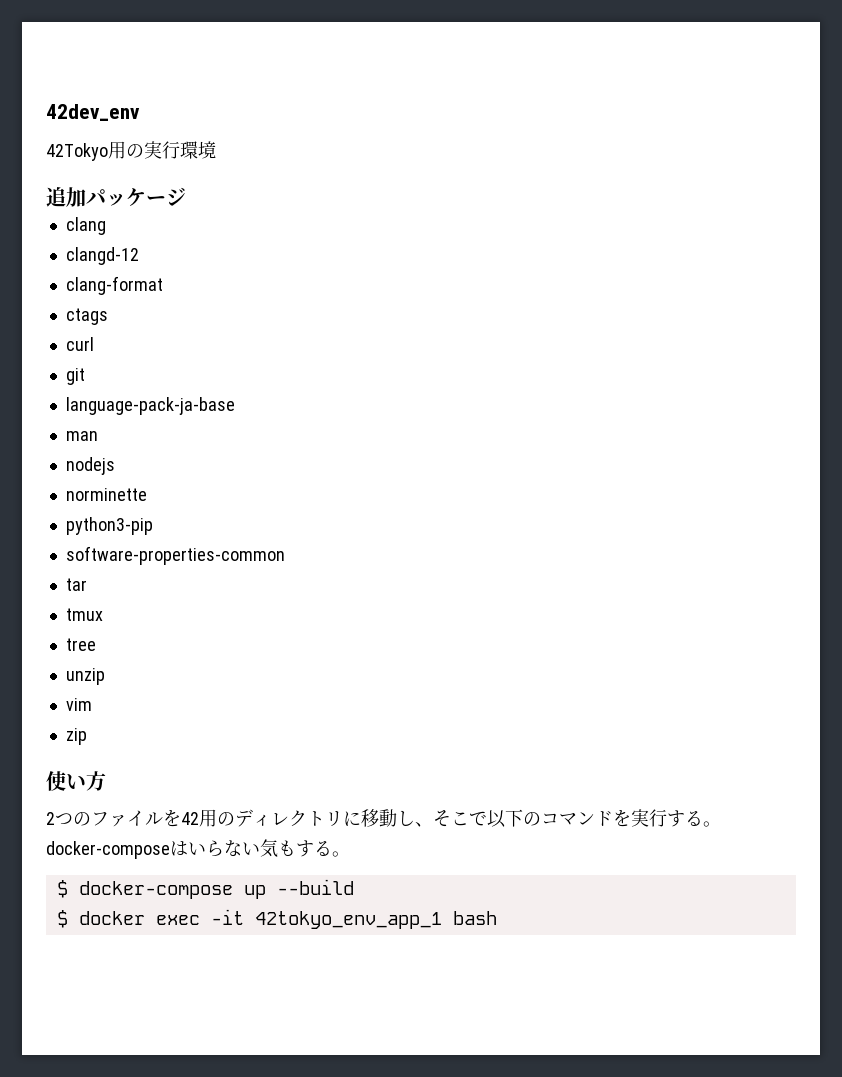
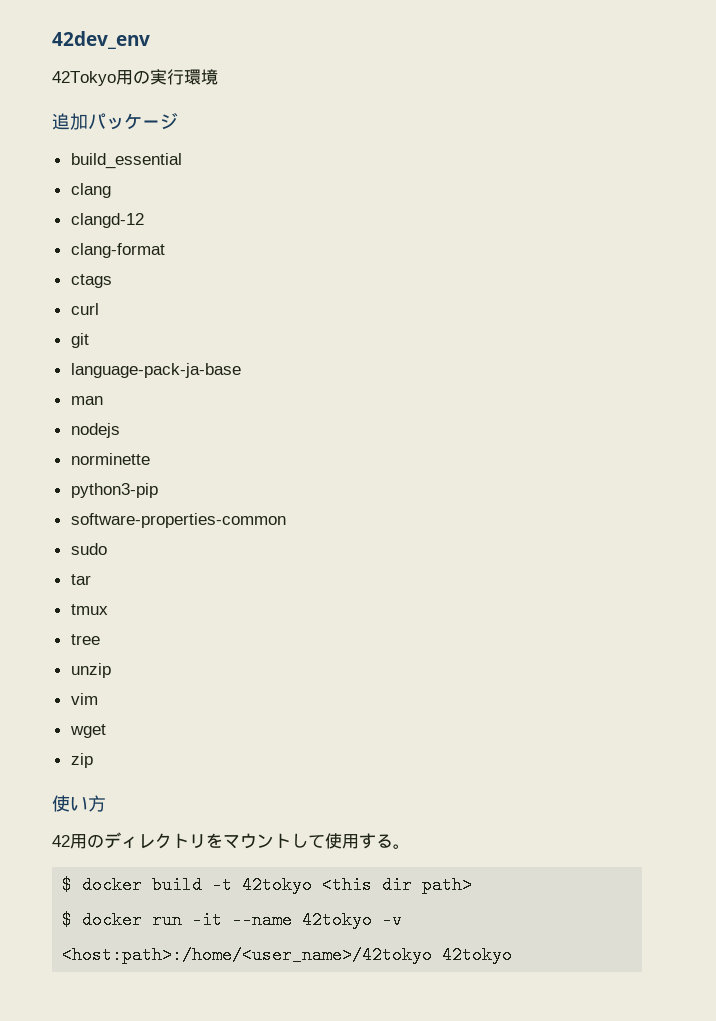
(186, 196) none -> [70,153,182,169] // build_essential
(285, 555) none -> [70,543,107,555] // sudo
(92, 704) none -> [69,724,106,738] // wget
[46,809,181,827] 2つのファイルを -> (106, 803) none
[343,809,721,828] [46,839,350,859] [56,879,354,899] [56,909,497,929] に移動し、そこで以下のコマンドを実行する。docker-composeはいらない気もする。 // $ docker-compose up --build // $ docker exec -it 42tokyo_env_app_1 bash -> [206,833,410,849] [62,876,473,894] [62,911,403,929] [62,946,513,964] をマウントして使用する。 // $ docker build -t 42tokyo <this dir path> // $ docker run -it --name 42tokyo -v <host:path>:/home/<user_name>/42tokyo 42tokyo

